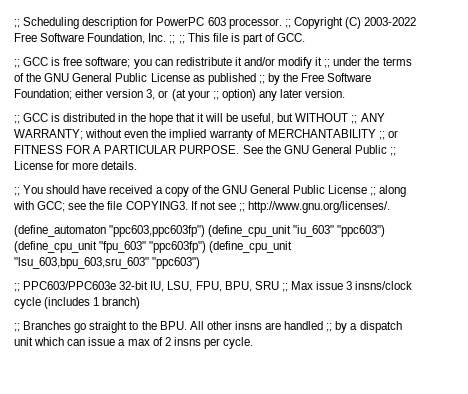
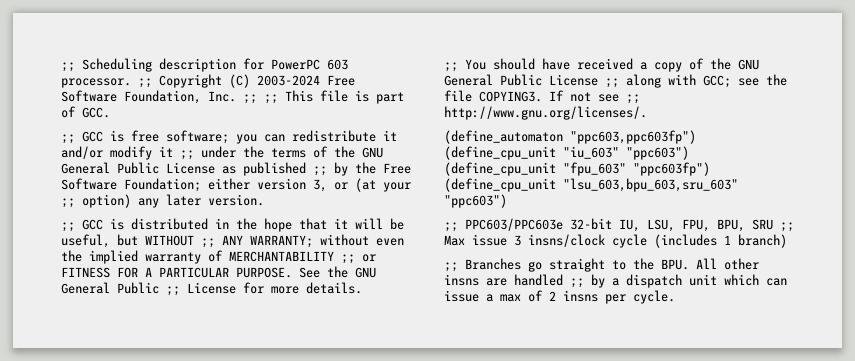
[364,17,417,26] 2003-2022 -> [257,75,320,86] 2003-2024

